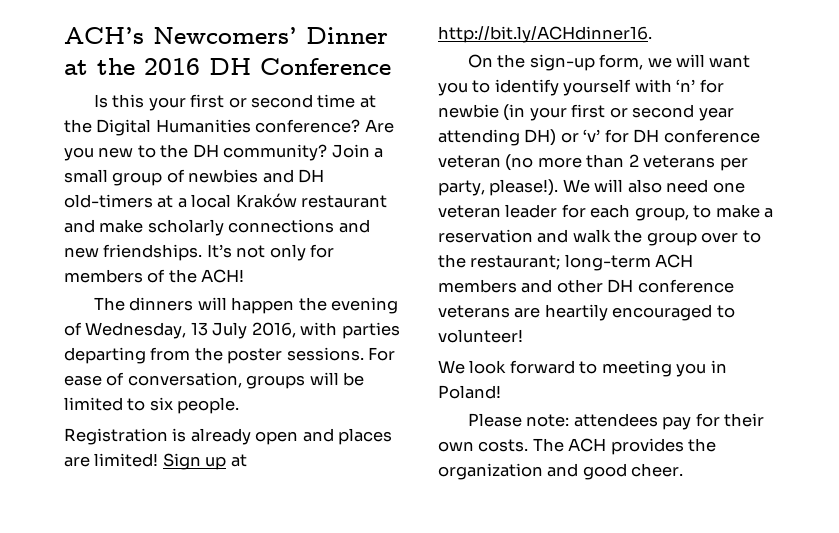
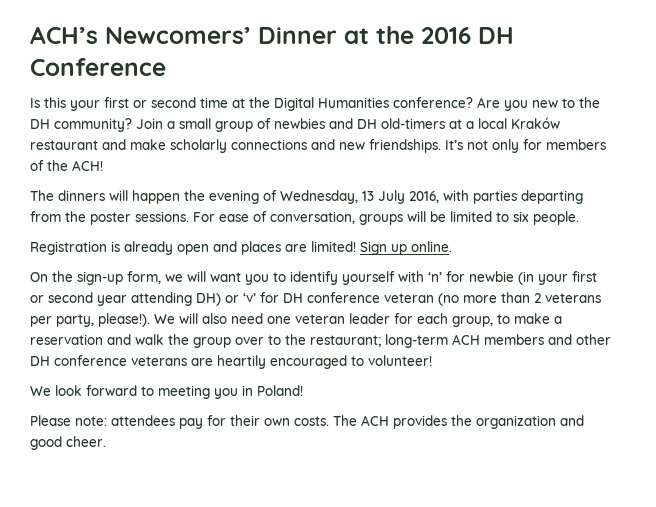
[230,454,247,467] [438,26,652,43] at http://bit.ly/ACHdinner16. -> [411,241,452,252] online.

